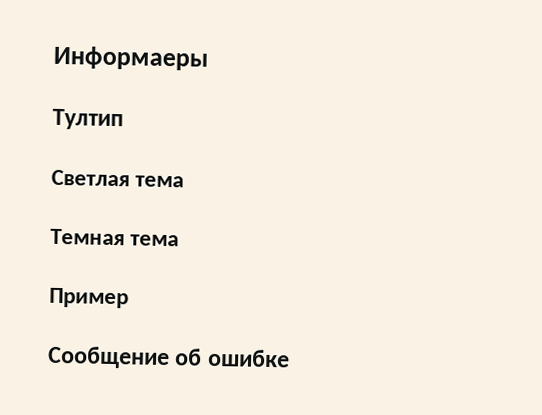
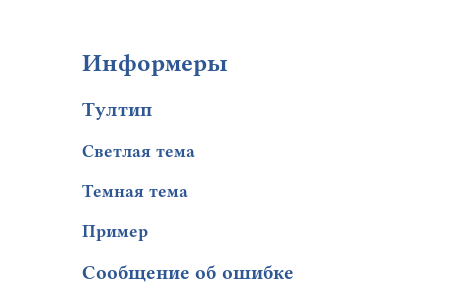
[53,45,210,71] Информаеры -> [82,54,228,76] Информеры

